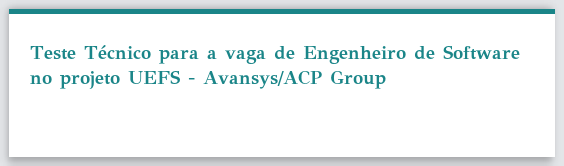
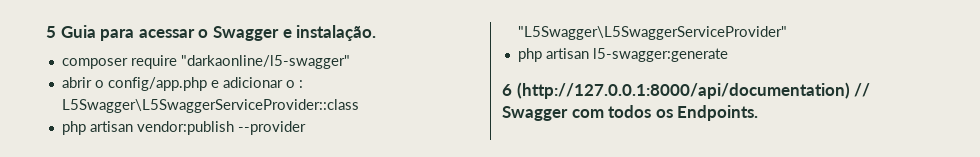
[30,45,520,64] [30,70,386,89] Teste Técnico para a vaga de Engenheiro de Software no projeto UEFS - Avansys/ACP Group -> [46,25,377,41] [61,55,350,69] [61,77,303,91] [61,99,359,113] [61,121,306,135] [517,26,787,40] [517,48,728,62] [502,82,871,99] [502,105,759,121] 5 Guia para acessar o Swagger e instalação. // composer require "darkaonline/l5-swagger" // abrir o config/app.php e adicionar o : L5Swagger\L5SwaggerServiceProvider::class // php artisan vendor:publish --provider "L5Swagger\L5SwaggerServiceProvider" // php artisan l5-swagger:generate // 6 (http://127.0.0.1:8000/api/documentation) // Swagger com todos os Endpoints.

